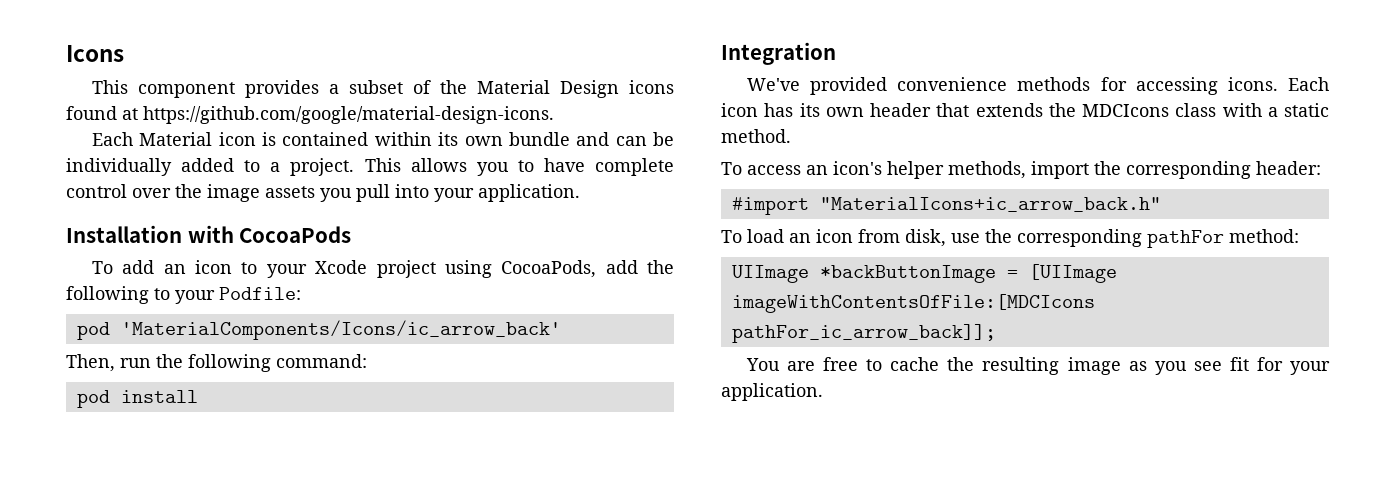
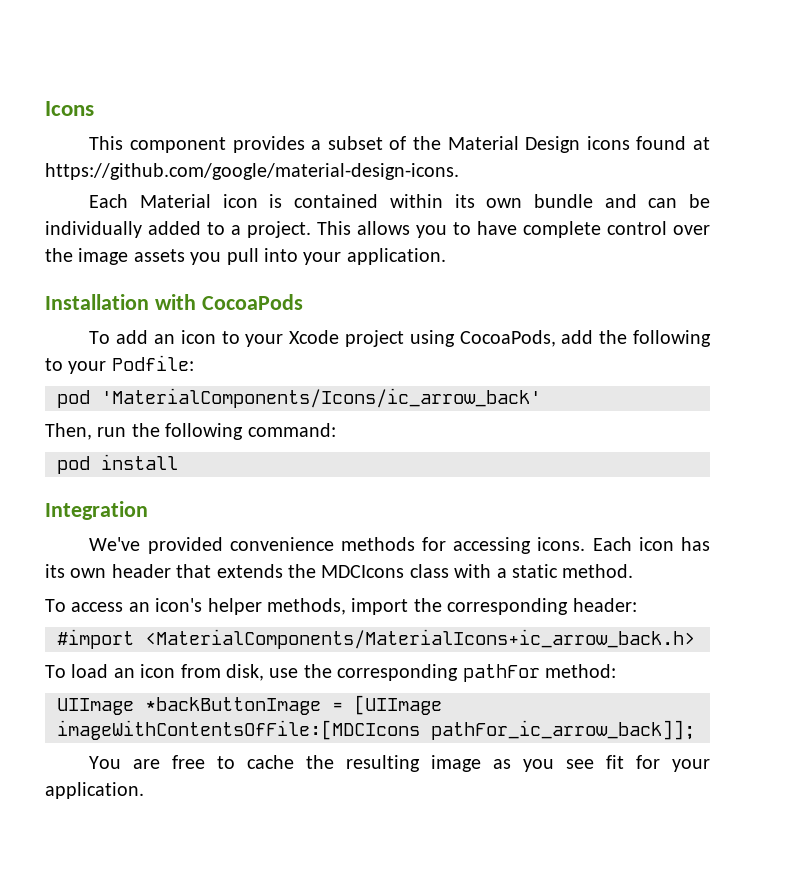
[819,197,1161,212] "MaterialIcons+ic_arrow_back.h" -> [145,629,695,649] <MaterialComponents/MaterialIcons+ic_arrow_back.h>

